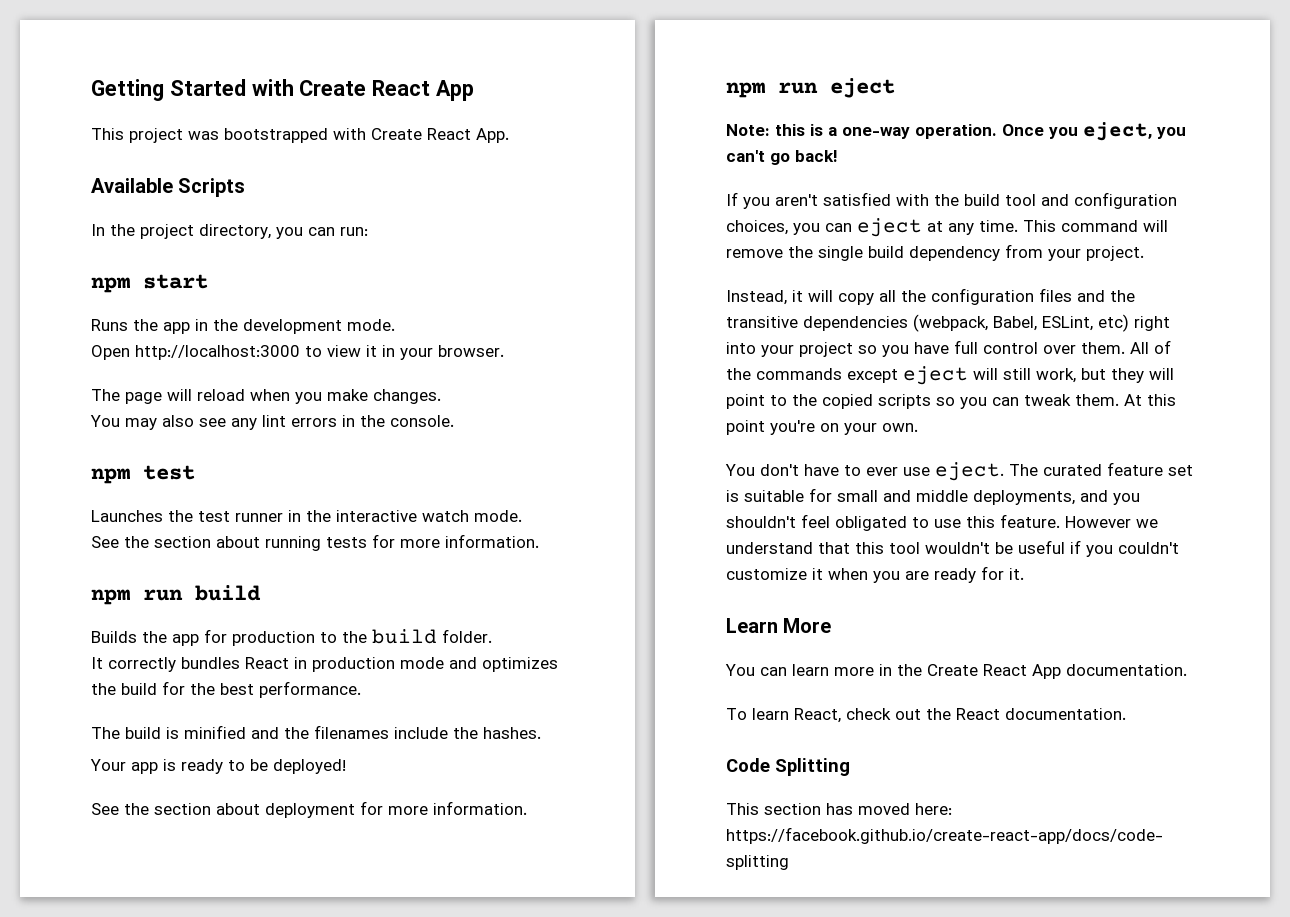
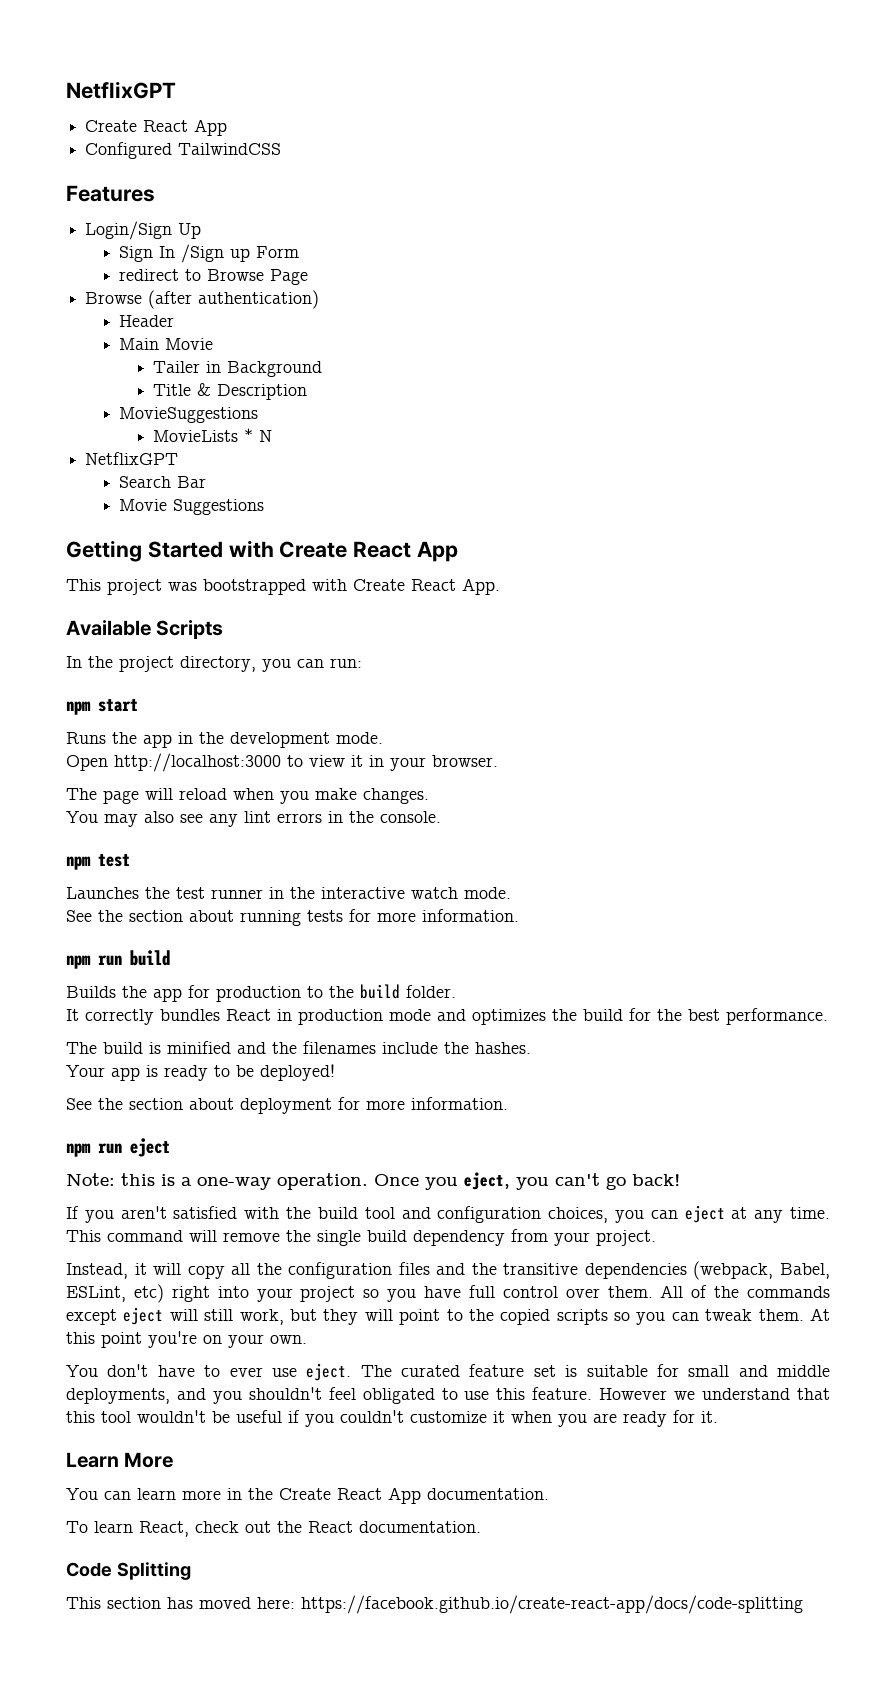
(91, 90) none -> [66,81,176,99] [85,119,228,136] [85,142,282,159] [66,185,155,202] [85,221,202,240] [119,244,300,263] [119,269,309,285] [85,290,320,309] [119,315,175,327] [119,338,214,350] [153,361,323,377] [153,383,308,400] [119,407,259,423] [153,428,273,442] [85,452,179,465] [119,476,207,488] [119,499,265,515] NetflixGPT // Create React App // Configured TailwindCSS // Features // Login/Sign Up // Sign In /Sign up Form // redirect to Browse Page // Browse (after authentication) // Header // Main Movie // Tailer in Background // Title & Description // MovieSuggestions // MovieLists * N // NetflixGPT // Search Bar // Movie Suggestions //

